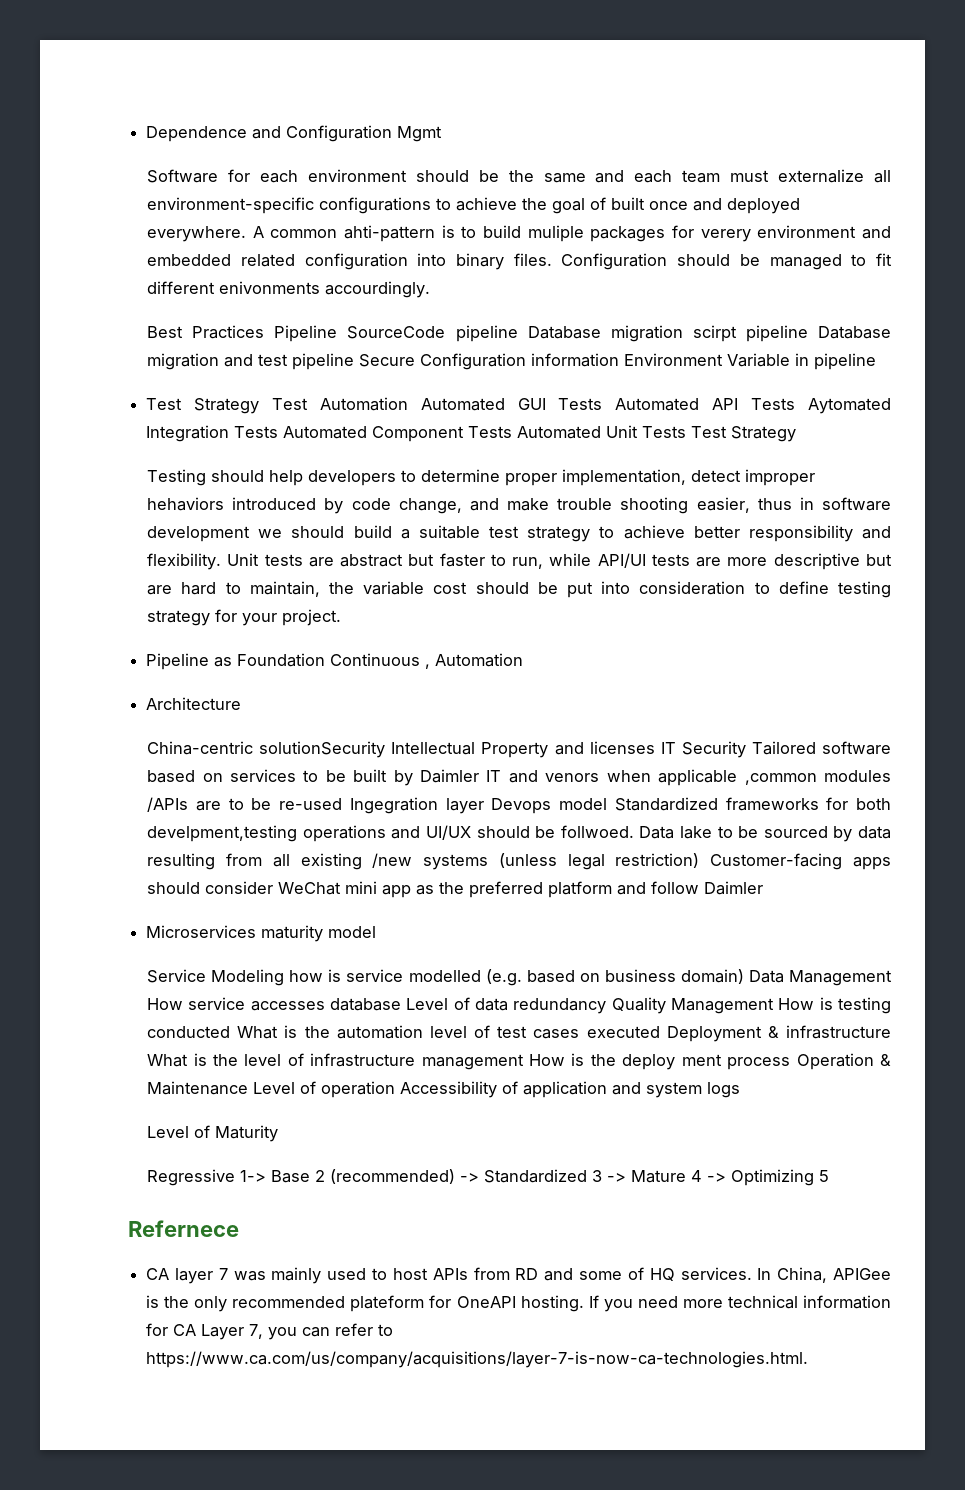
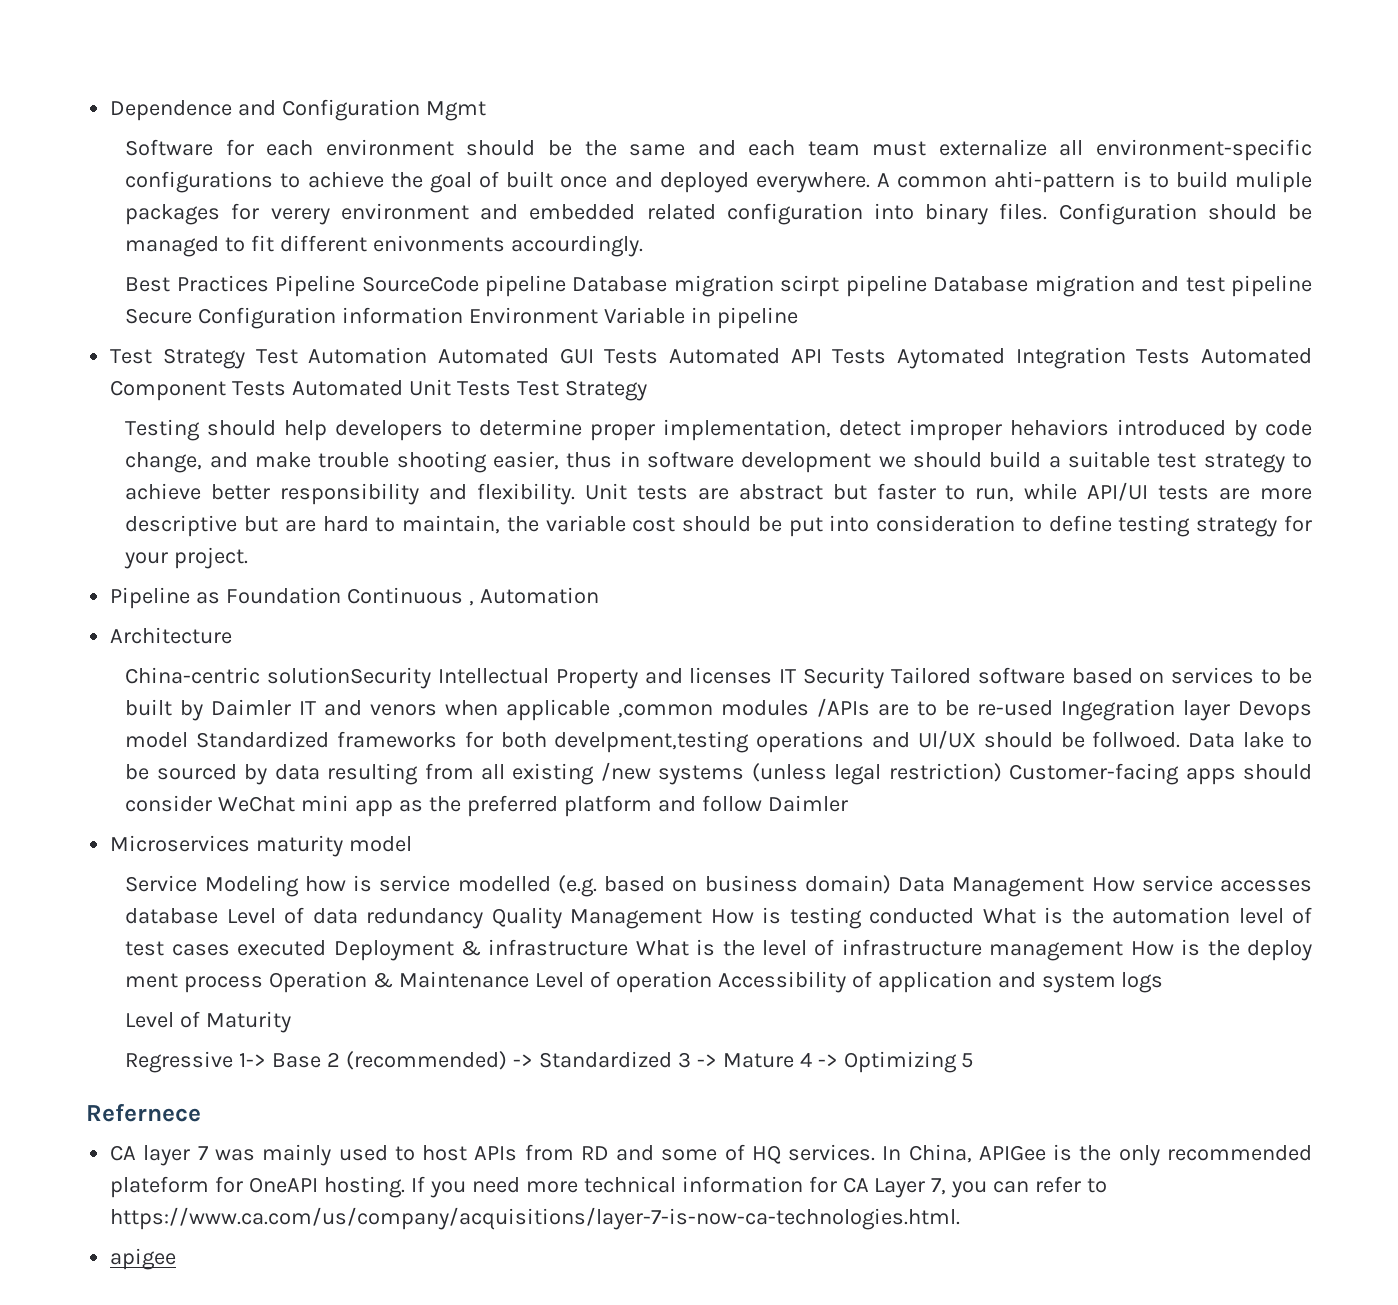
(809, 1359) none -> [110,1248,177,1270] // apigee

